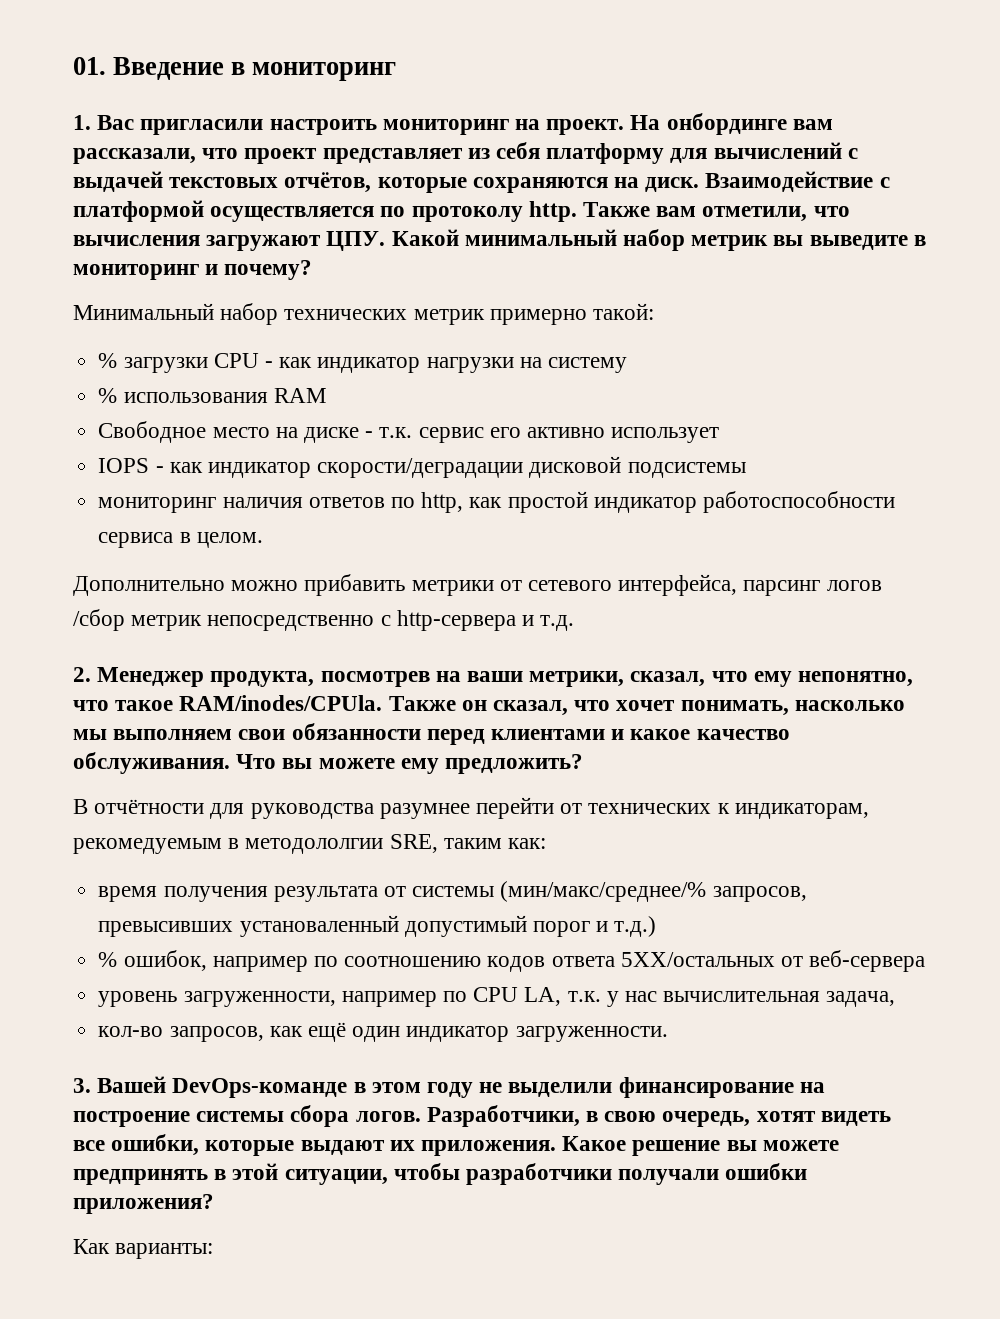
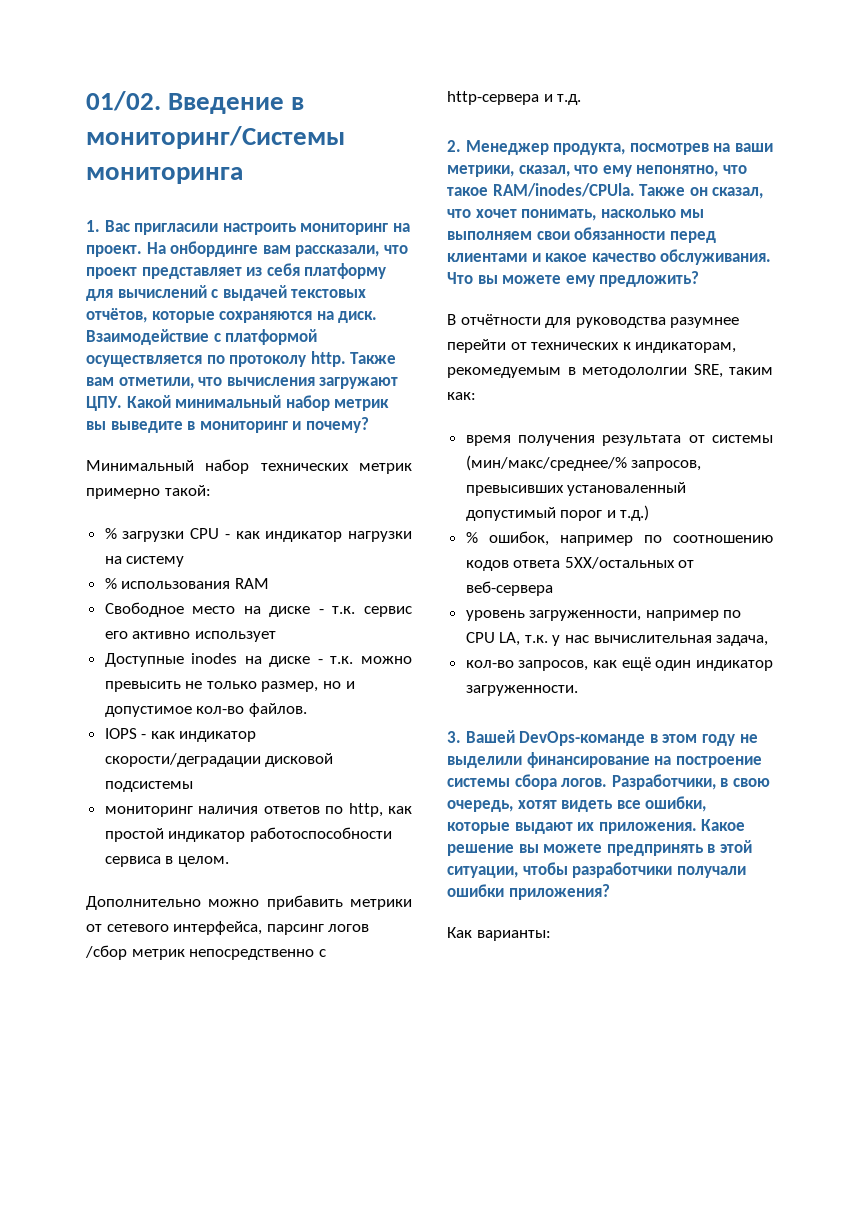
[73,57,106,75] 01. -> [86,91,161,111] 01/02.
[252,62,397,81] мониторинг -> [86,126,345,149] [86,167,243,184] мониторинг/Системы мониторинга
(720, 435) none -> [104,653,413,667] [104,681,355,692] [104,703,307,717] // Доступные inodes на диске - т.к. можно превысить не только размер, но и допустимое кол-во файлов.

